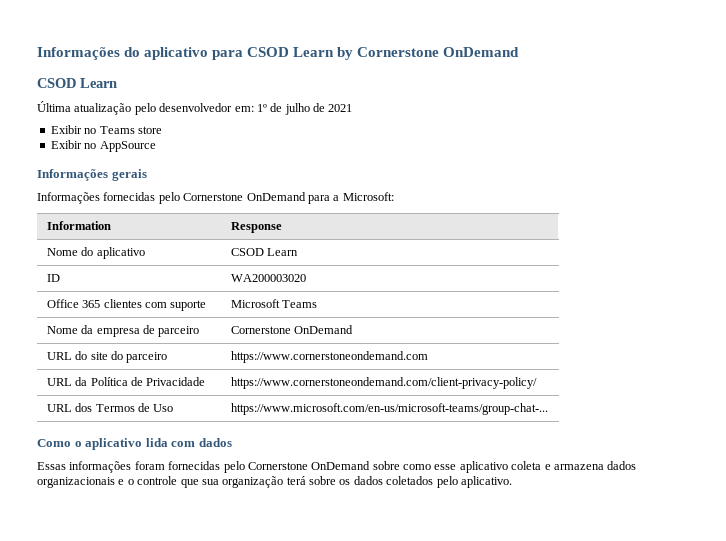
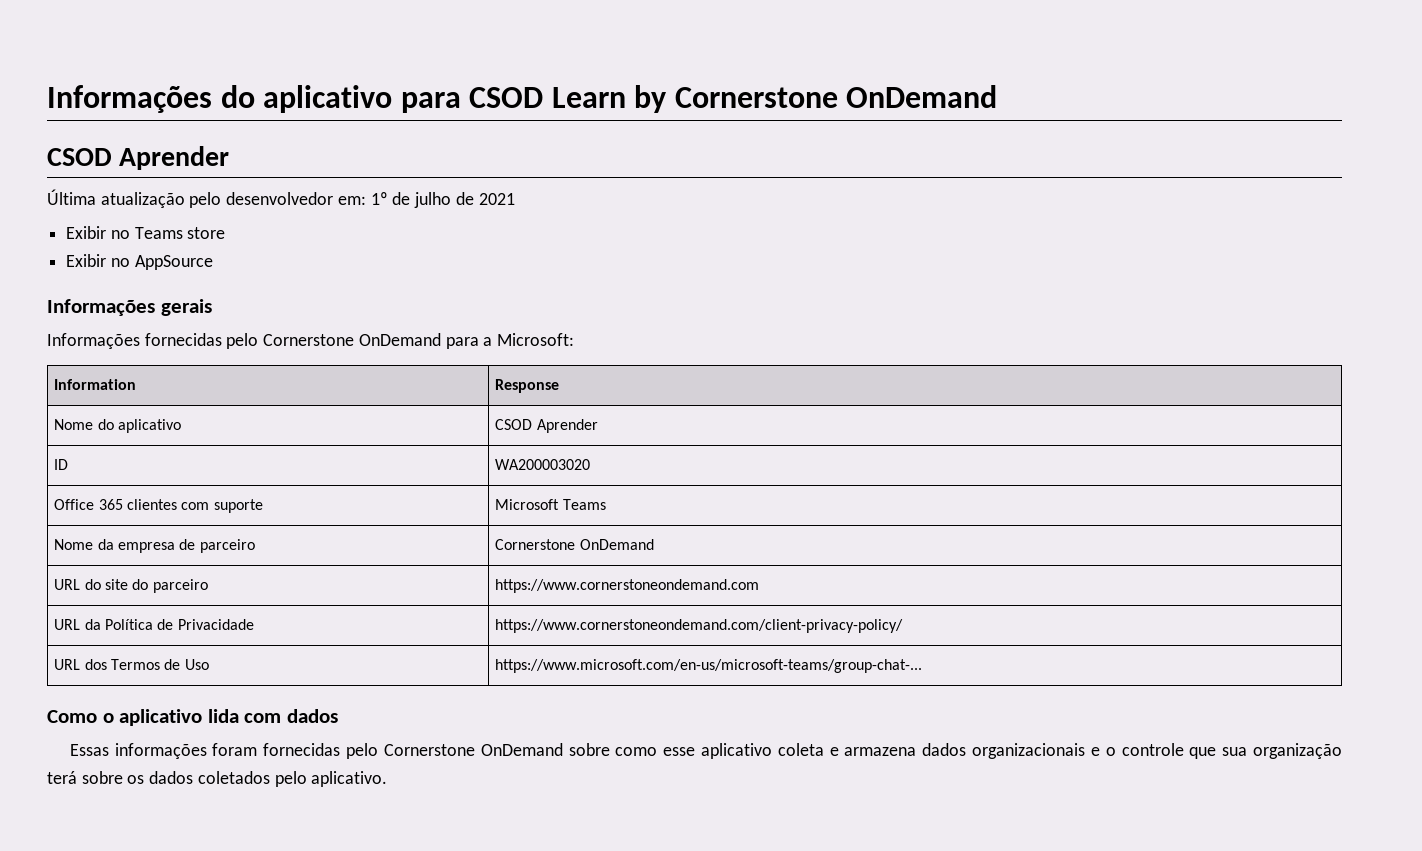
[80,78,117,88] Learn -> [119,146,230,170] Aprender
[267,248,299,256] Learn -> [536,419,598,433] Aprender

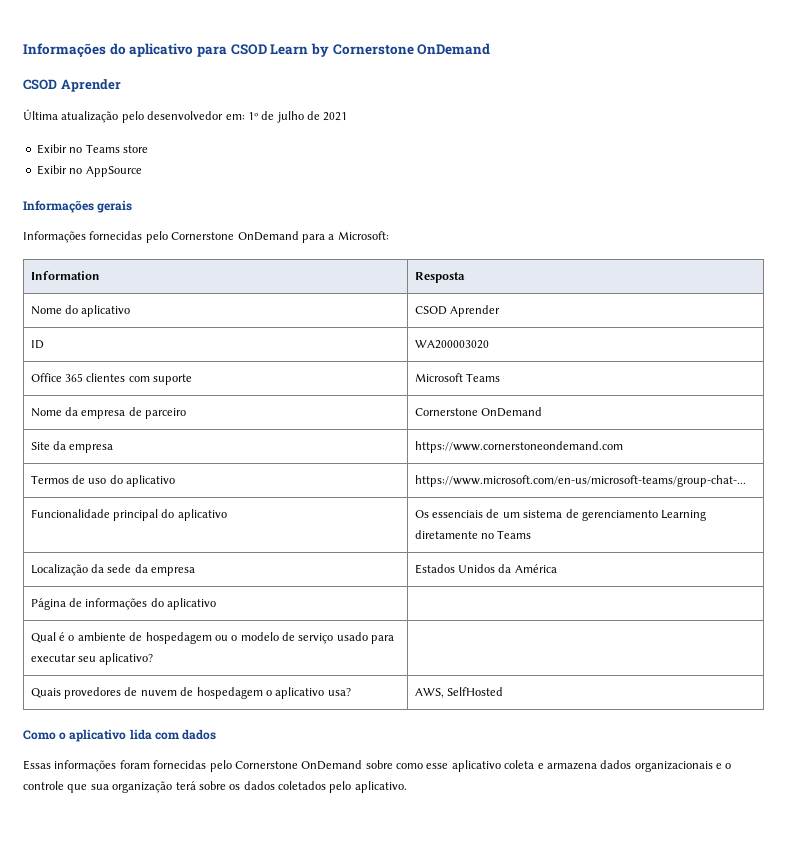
[495,379,560,393] Response -> [414,272,465,283] Resposta
[54,579,208,593] [495,579,760,593] [54,619,254,630] [495,619,904,633] [54,659,209,670] [495,659,923,673] URL do site do parceiro | https://www.cornerstoneondemand.com // URL da Política de Privacidade | https://www.cornerstoneondemand.com/client-privacy-policy/ // URL dos Termos de Uso | https://www.microsoft.com/en-us/microsoft-teams/group-chat-... -> [30,441,114,453] [414,441,623,453] [30,475,176,487] [414,475,746,487] [30,509,227,521] [414,509,707,521] [414,530,532,539] [30,564,196,576] [414,564,557,574] [30,598,217,610] [30,632,395,644] [30,653,154,665] [30,687,351,699] [414,687,504,698] Site da empresa | https://www.cornerstoneondemand.com // Termos de uso do aplicativo | https://www.microsoft.com/en-us/microsoft-teams/group-chat-... // Funcionalidade principal do aplicativo | Os essenciais de um sistema de gerenciamento Learning diretamente no Teams // Localização da sede da empresa | Estados Unidos da América // Página de informações do aplicativo | // Qual é o ambiente de hospedagem ou o modelo de serviço usado para executar seu aplicativo? | // Quais provedores de nuvem de hospedagem o aplicativo usa? | AWS, SelfHosted

